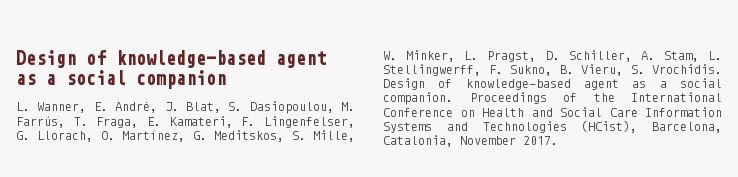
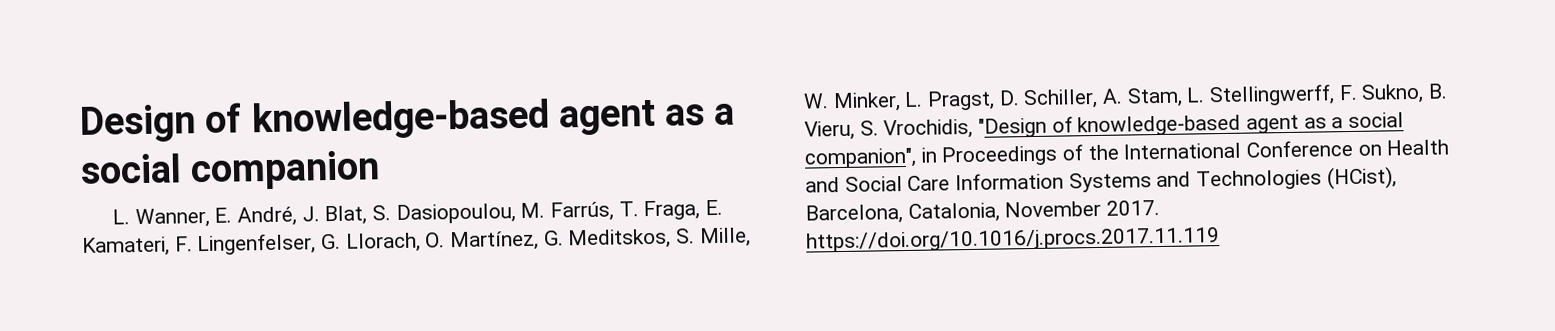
[652,64,722,74] [383,78,722,90] [383,92,453,105] Vrochidis. Design of knowledge-based agent as a social companion. -> [883,112,1405,140] [804,147,937,169] Vrochidis, "Design of knowledge-based agent as a social companion", in
(558, 140) none -> [806,227,1220,253] https://doi.org/10.1016/j.procs.2017.11.119

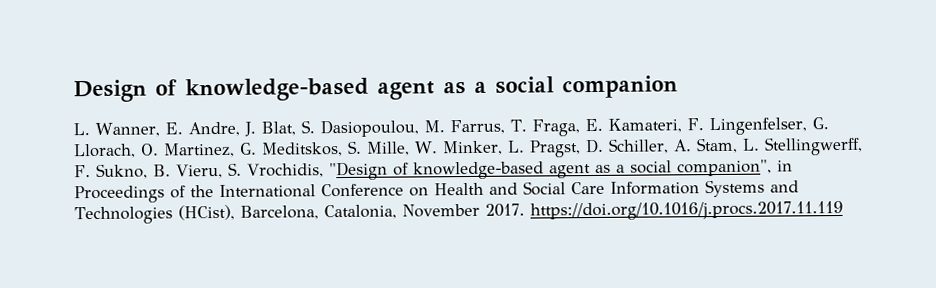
[236,206,297,227] André, -> [187,121,240,137] Andre,
[549,201,614,222] Farrús, -> [449,119,505,135] Farrus,
[450,230,540,252] Martínez, -> [163,142,235,158] Martinez,

